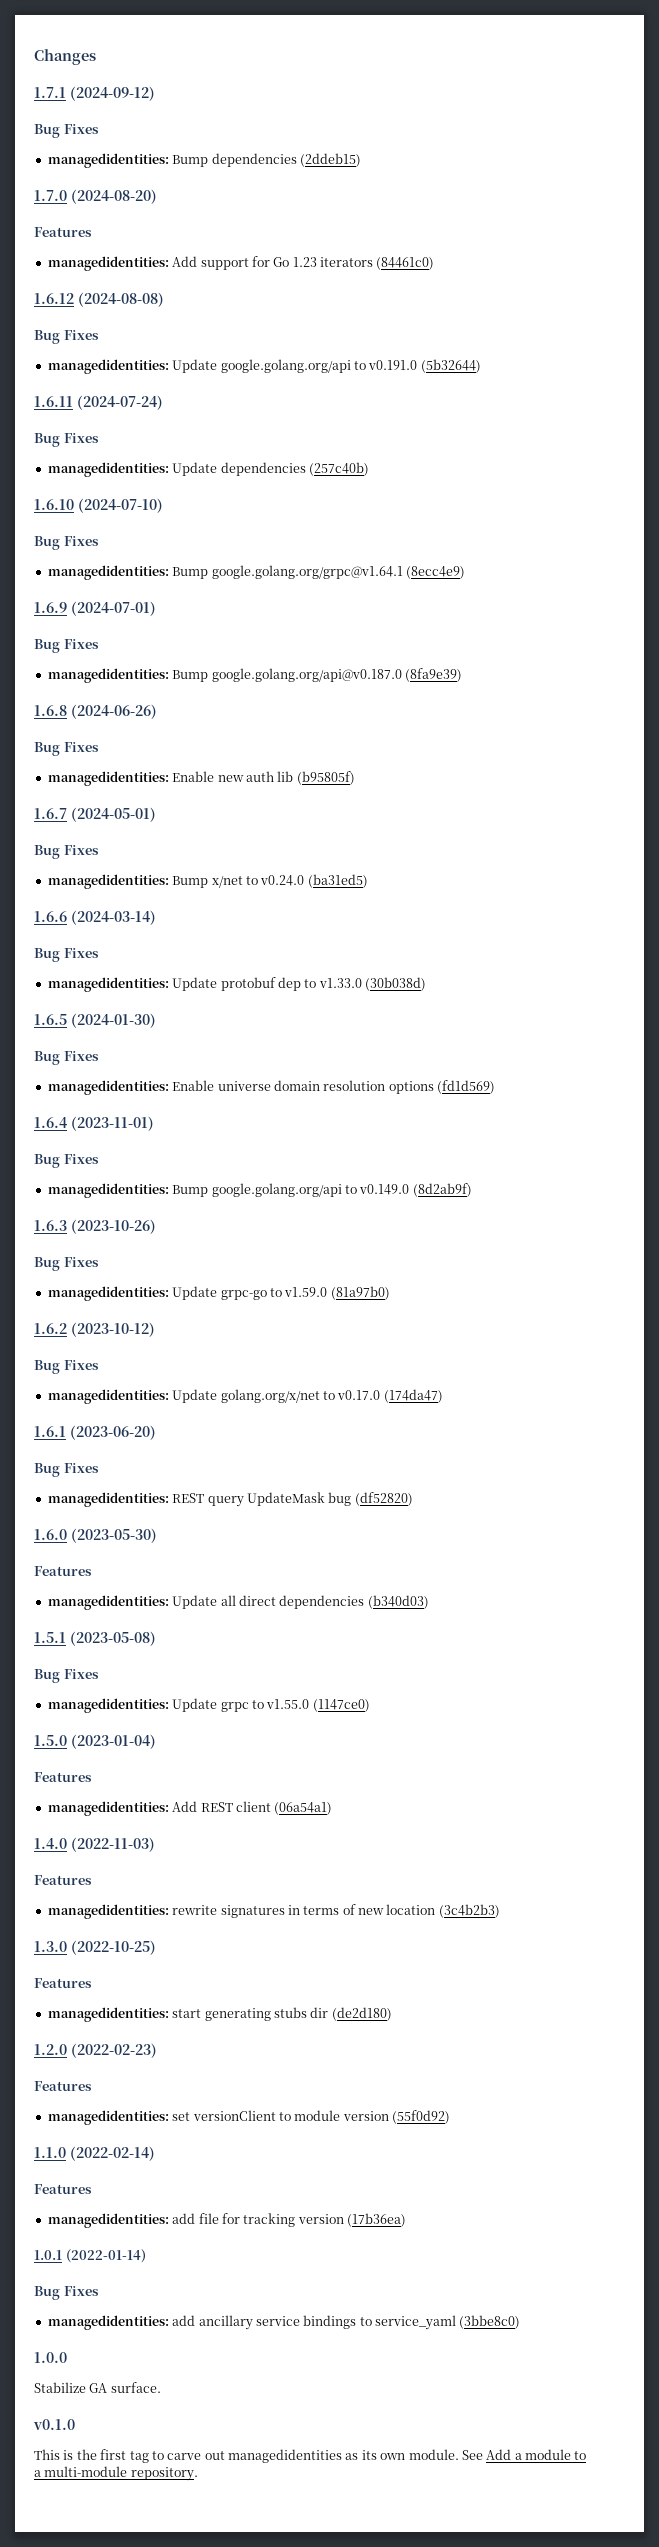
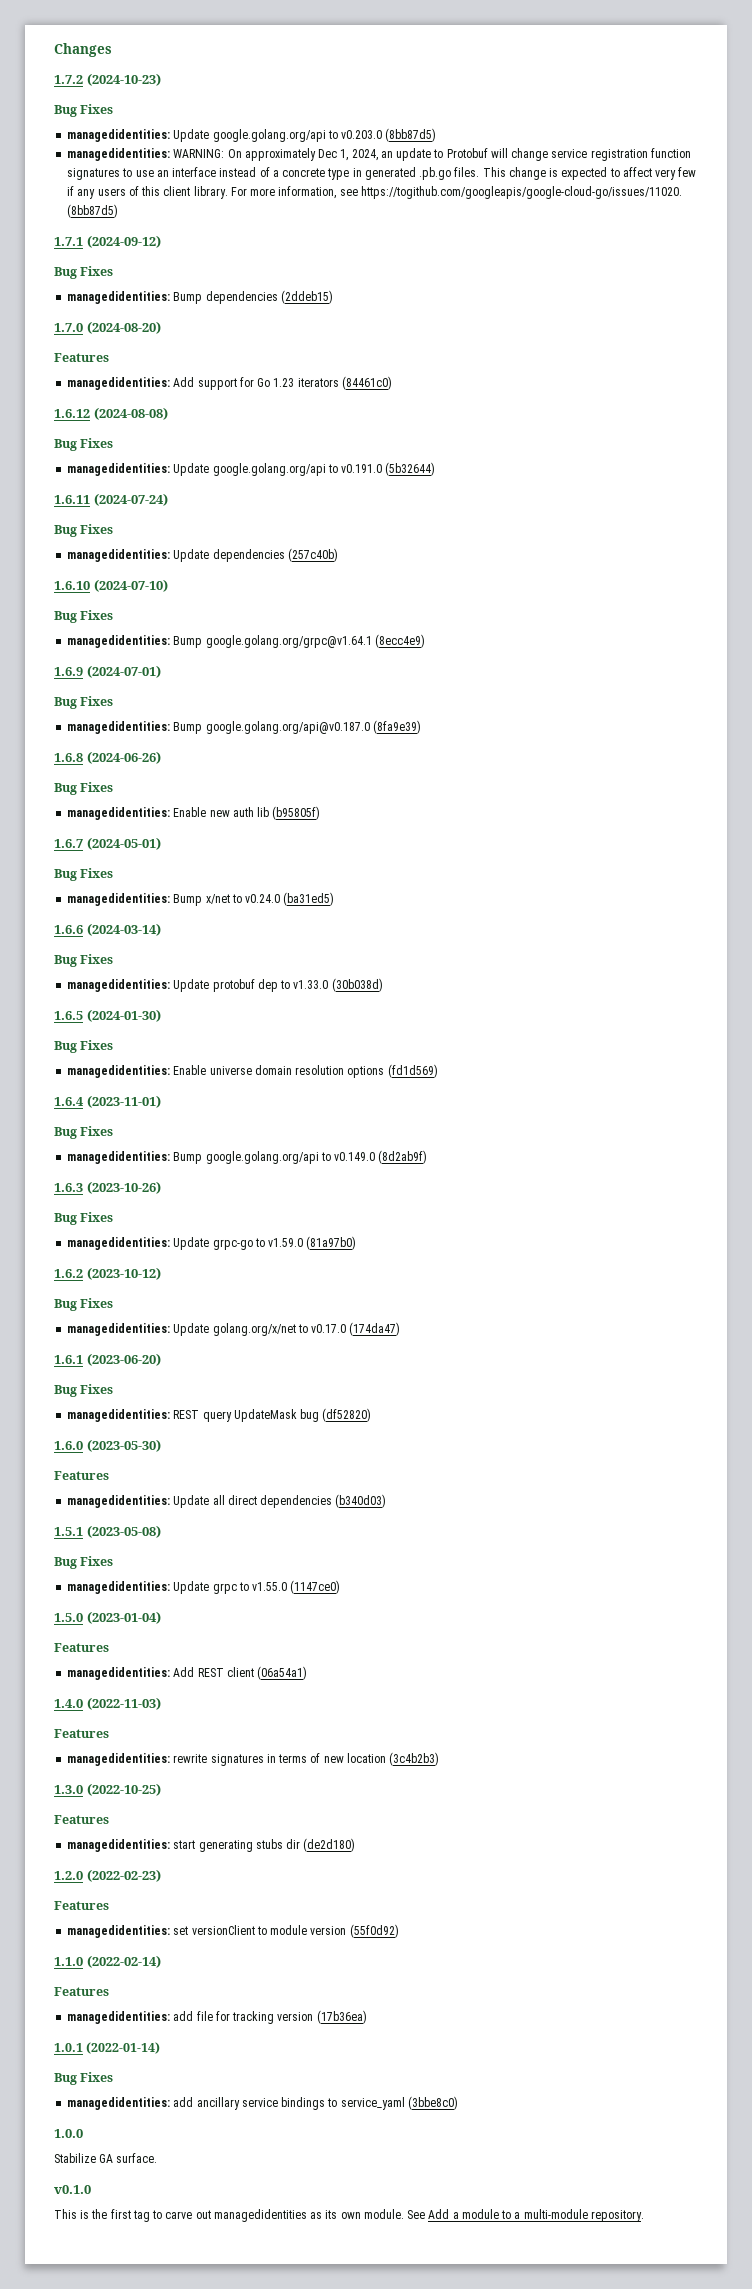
(96, 57) none -> [54,73,161,86] [54,104,114,117] [67,128,437,142] [67,148,691,161] [67,167,697,180] [67,186,682,199] [67,204,119,218] // 1.7.2 (2024-10-23) // Bug Fixes // managedidentities: Update google.golang.org/api to v0.203.0 (8bb87d5) // managedidentities: WARNING: On approximately Dec 1, 2024, an update to Protobuf will change service registration function signatures to use an interface instead of a concrete type in generated .pb.go files. This change is expected to affect very few if any users of this client library. For more information, see https://togithub.com/googleapis/google-cloud-go/issues/11020. (8bb87d5)

